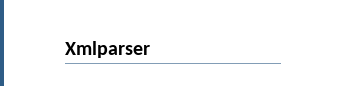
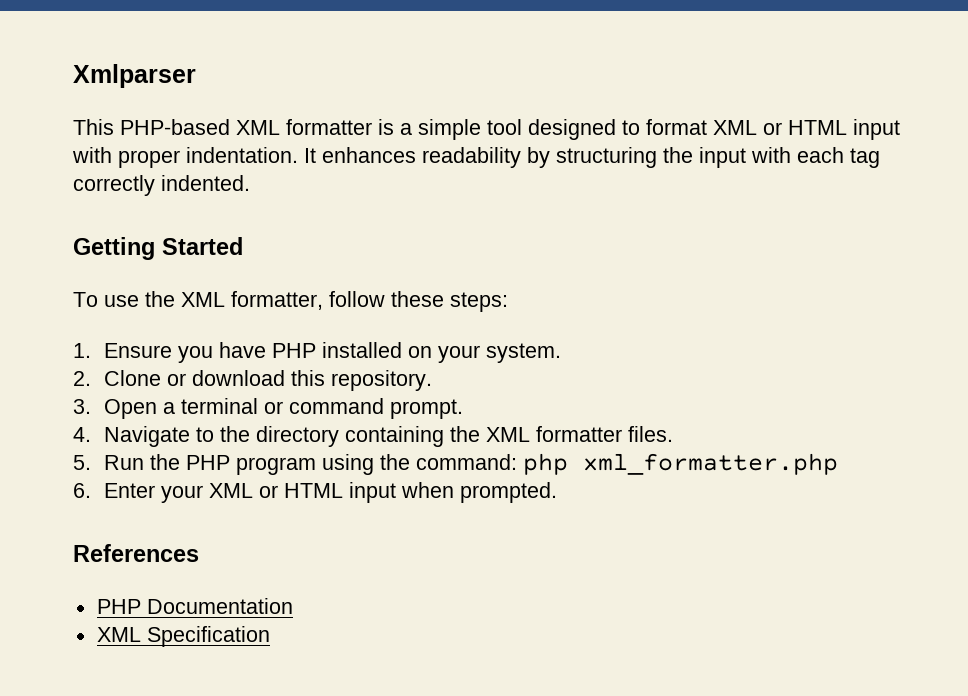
(150, 49) none -> [73,119,900,140] [72,147,880,168] [73,175,250,196] [73,237,243,260] [73,291,508,312] [73,342,562,363] [73,370,433,391] [73,398,464,419] [73,426,674,447] [73,453,839,475] [73,482,558,503] [73,544,199,562] [96,598,293,614] [96,626,270,647] // This PHP-based XML formatter is a simple tool designed to format XML or HTML input with proper indentation. It enhances readability by structuring the input with each tag correctly indented. // Getting Started // To use the XML formatter, follow these steps: // 1. Ensure you have PHP installed on your system. // 2. Clone or download this repository. // 3. Open a terminal or command prompt. // 4. Navigate to the directory containing the XML formatter files. // 5. Run the PHP program using the command: php xml_formatter.php // 6. Enter your XML or HTML input when prompted. // References // PHP Documentation // XML Specification

